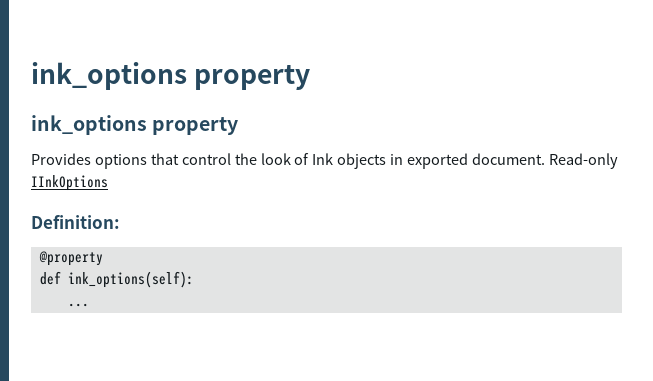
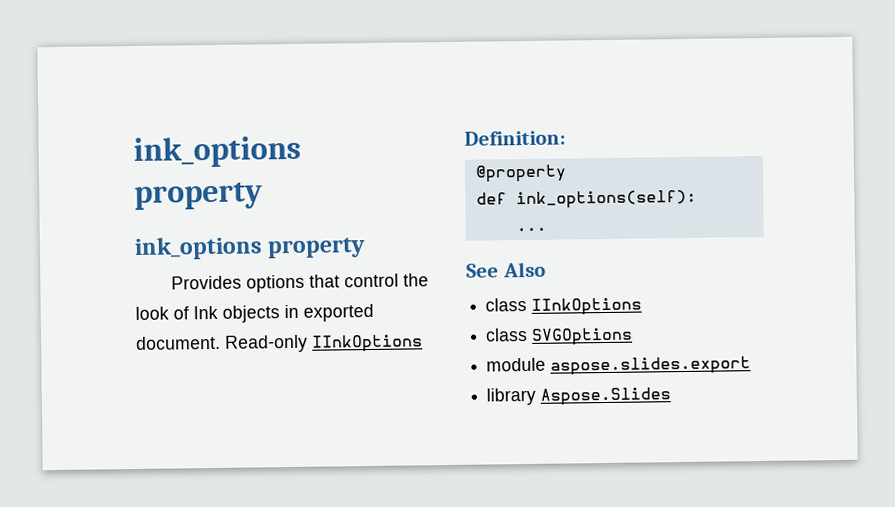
(89, 305) none -> [466,261,546,278] [485,297,643,316] [485,327,634,346] [486,356,752,376] [486,387,672,406] // See Also // class IInkOptions // class SVGOptions // module aspose.slides.export // library Aspose.Slides

